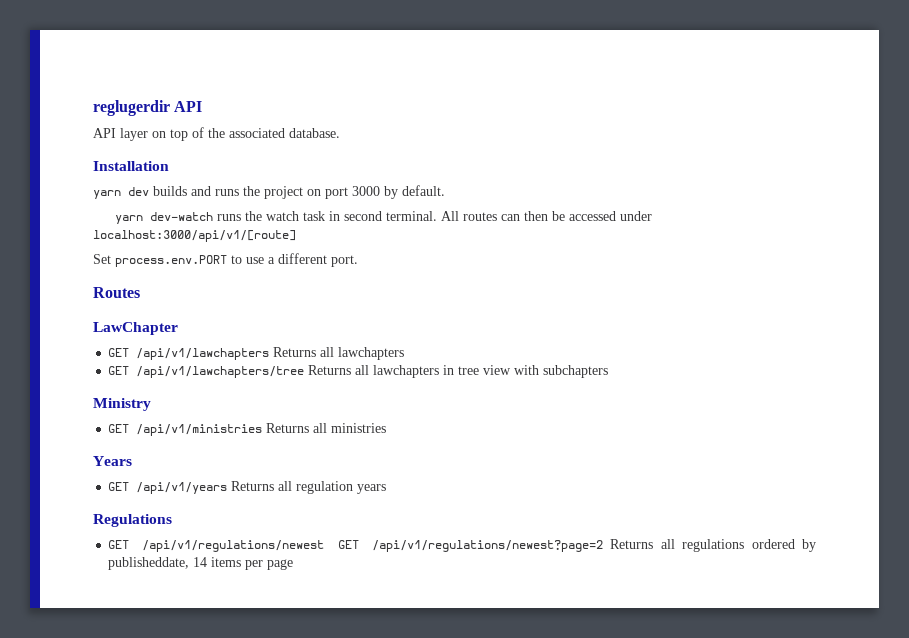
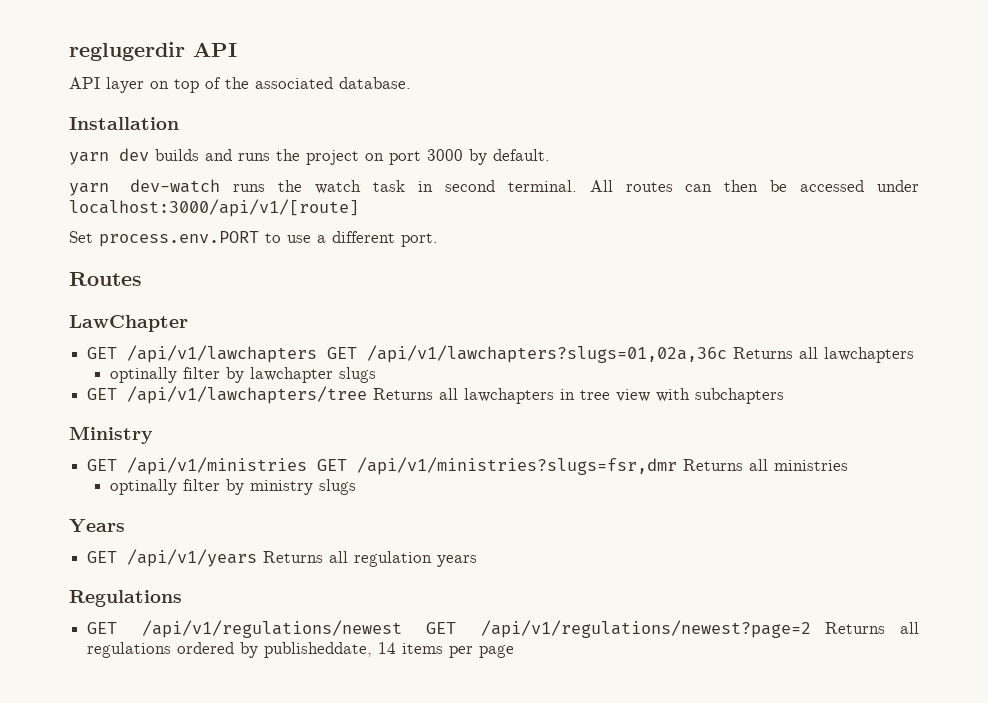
[273,347,405,360] Returns all lawchapters -> [327,345,915,363] [109,367,376,383] GET /api/v1/lawchapters?slugs=01,02a,36c Returns all lawchapters // optinally filter by lawchapter slugs
(263, 430) none -> [317,457,678,475] GET /api/v1/ministries?slugs=fsr,dmr
(387, 428) none -> [109,479,356,495] // optinally filter by ministry slugs

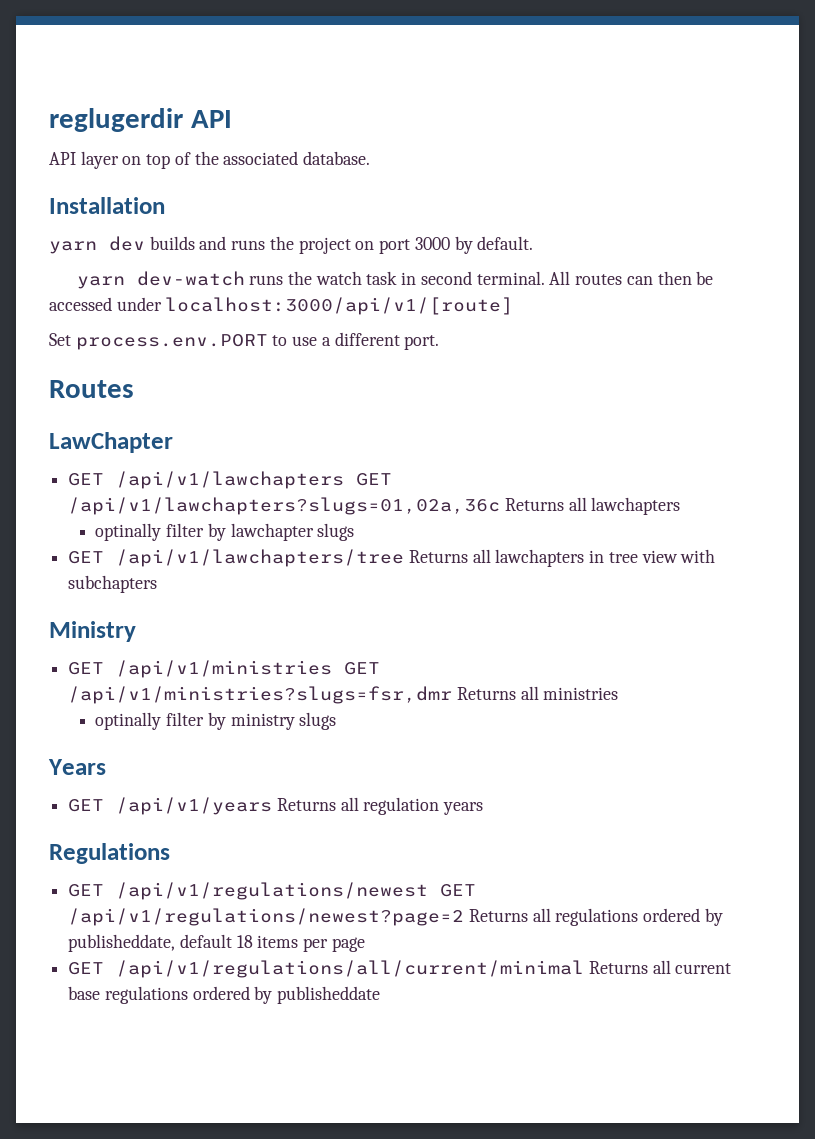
[378,642,397,654] 14 -> [179,934,253,948] default 18
(515, 651) none -> [68,960,732,978] [68,986,381,1004] // GET /api/v1/regulations/all/current/minimal Returns all current base regulations ordered by publisheddate

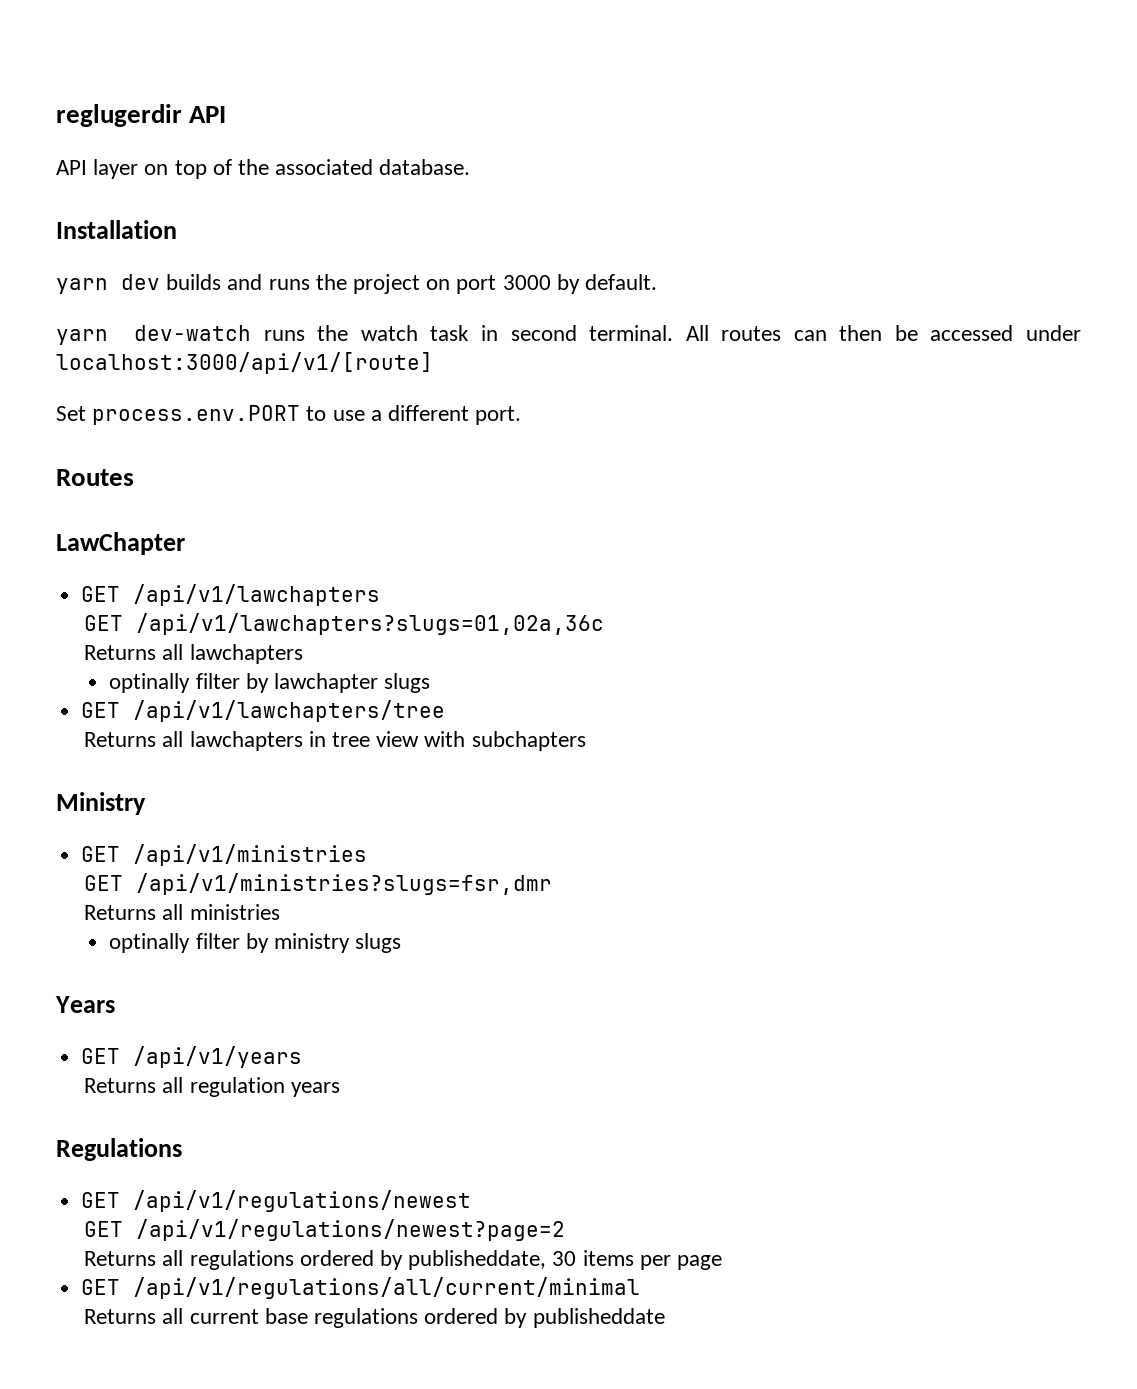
(345, 480) none -> (381, 595) //
(501, 506) none -> (605, 624) //
(405, 558) none -> (446, 711) //
(333, 669) none -> (368, 855) //
(453, 695) none -> (553, 884) //
(273, 806) none -> (303, 1057) //
(429, 891) none -> (472, 1201) //
(465, 917) none -> (566, 1230) //
[179,934,253,948] default 18 -> [552,1251,577,1266] 30
(585, 969) none -> (641, 1288) //

